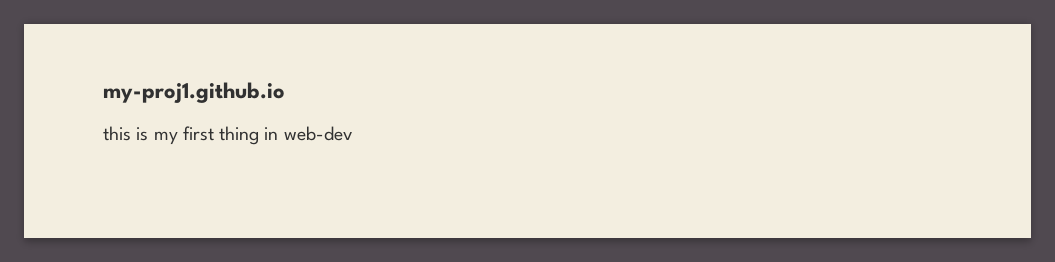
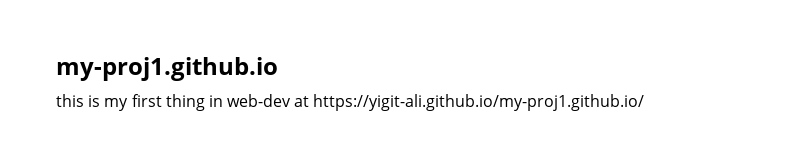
(353, 133) none -> [294,94,645,111] at https://yigit-ali.github.io/my-proj1.github.io/

